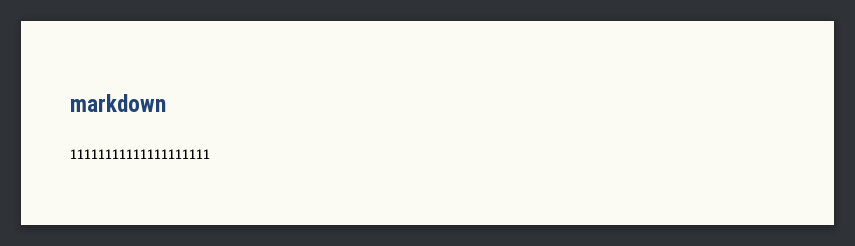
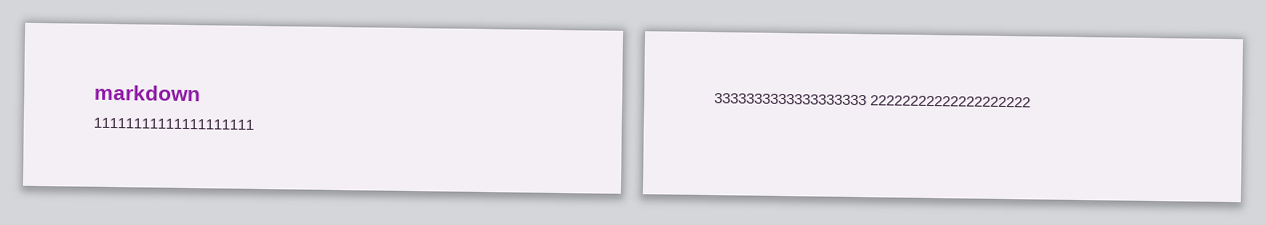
(210, 154) none -> [714,93,1032,108] // 3333333333333333333 22222222222222222222

